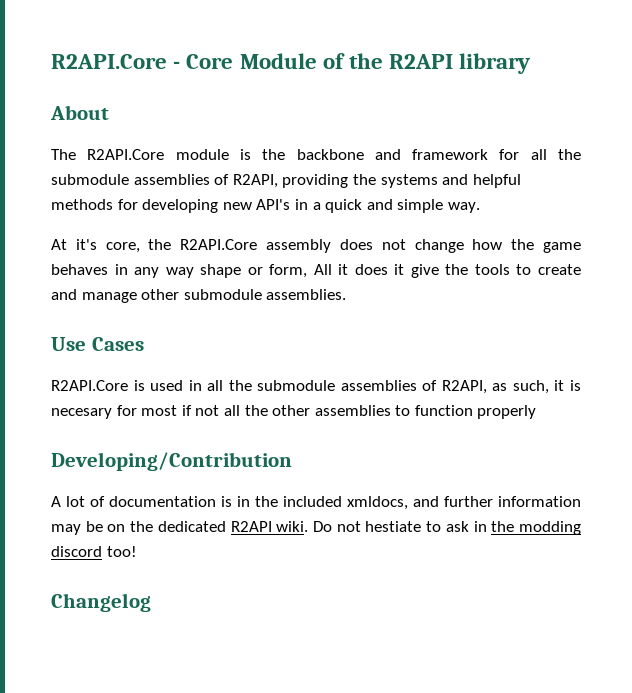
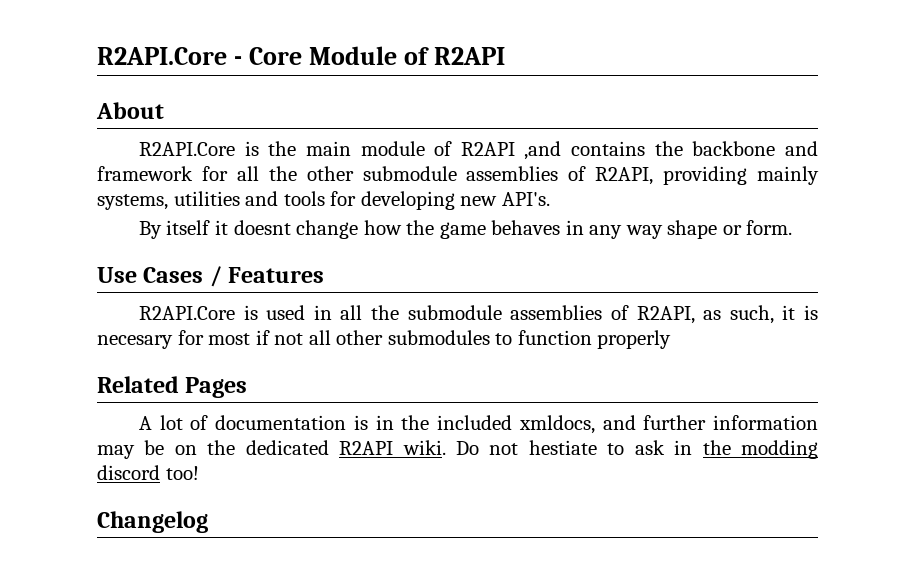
[349,53,531,74] the R2API library -> [434,47,506,65] R2API
[51,149,251,160] The R2API.Core module is -> [138,141,646,160] R2API.Core is the main module of R2API ,and contains
(581, 154) none -> [306,166,354,181] other
[352,174,521,188] [51,199,480,213] [51,239,406,253] the systems and helpful methods for developing new API's in a quick and simple way. // At it's core, the R2API.Core assembly does not -> [756,166,819,185] [97,191,550,210] [138,220,291,239] mainly systems, utilities and tools for developing new API's. // By itself it doesnt
[269,264,581,278] [51,289,347,303] form, All it does it give the tools to create and manage other submodule assemblies. -> [746,220,793,235] form.
(144, 344) none -> [209,266,325,287] / Features
[244,405,391,416] the other assemblies -> [336,330,490,345] other submodules
[51,452,292,471] Developing/Contribution -> [97,376,248,398] Related Pages

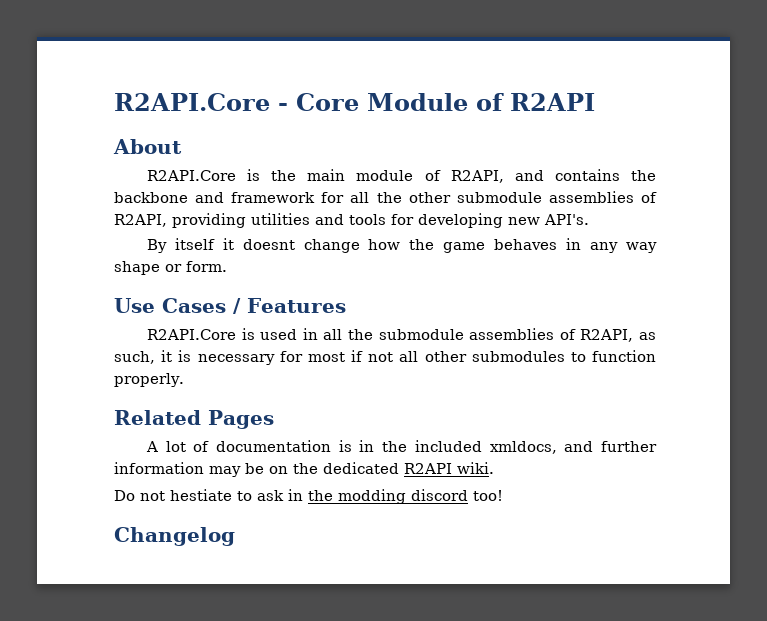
[460,141,562,160] R2API ,and -> [450,170,544,183] R2API, and
[756,166,819,185] [97,194,168,210] mainly systems, -> (246, 220) none
[97,335,173,349] necesary -> [197,354,275,365] necessary
[597,330,672,349] properly -> [114,373,184,387] properly.
(446, 447) none -> (494, 468) //

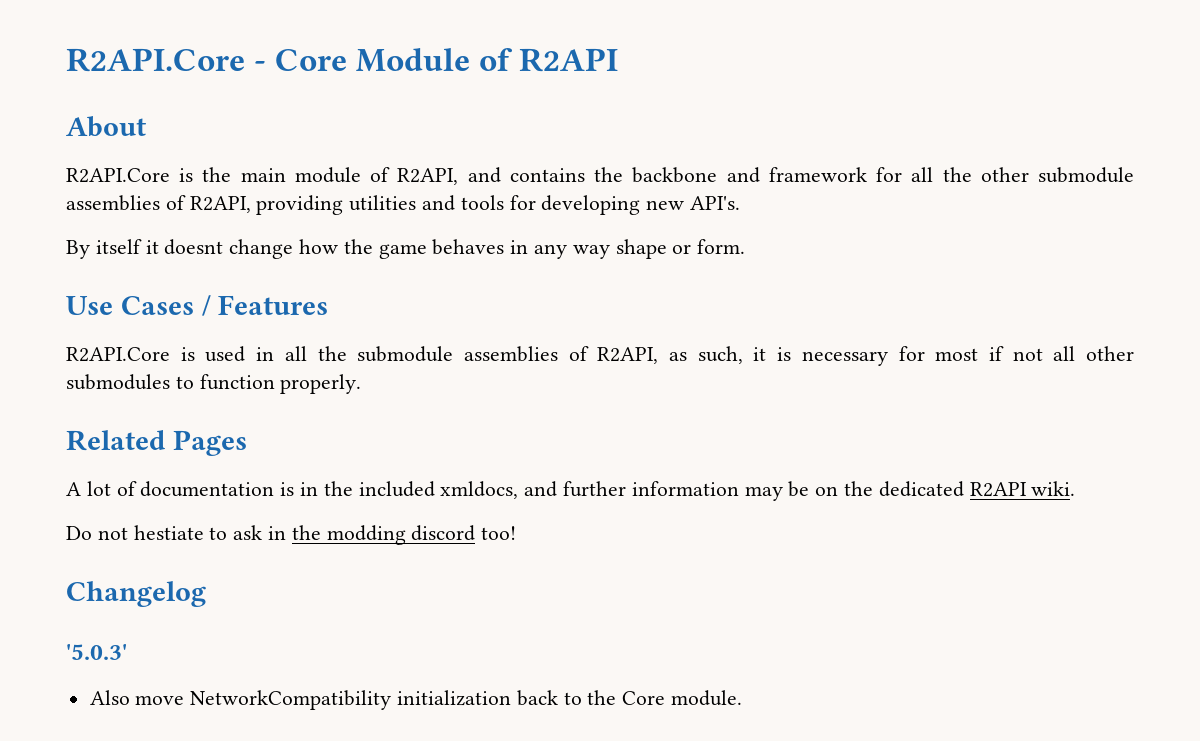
(235, 536) none -> [66,644,127,660] [89,690,743,710] // '5.0.3' // Also move NetworkCompatibility initialization back to the Core module.

